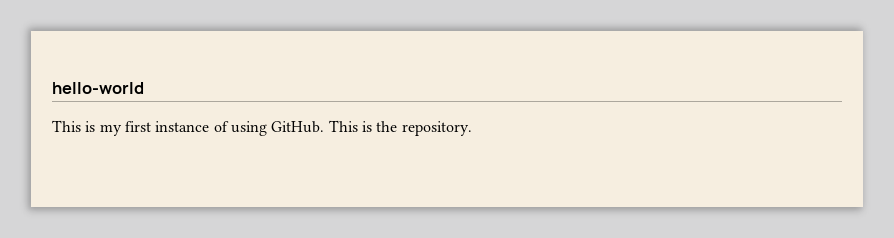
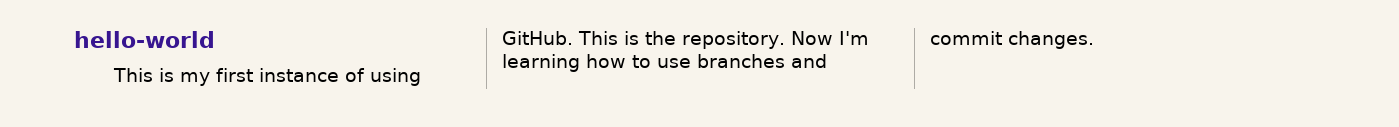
(472, 128) none -> [790,31,869,45] [502,54,827,72] [930,31,1094,49] Now I'm learning how to use branches and commit changes.

